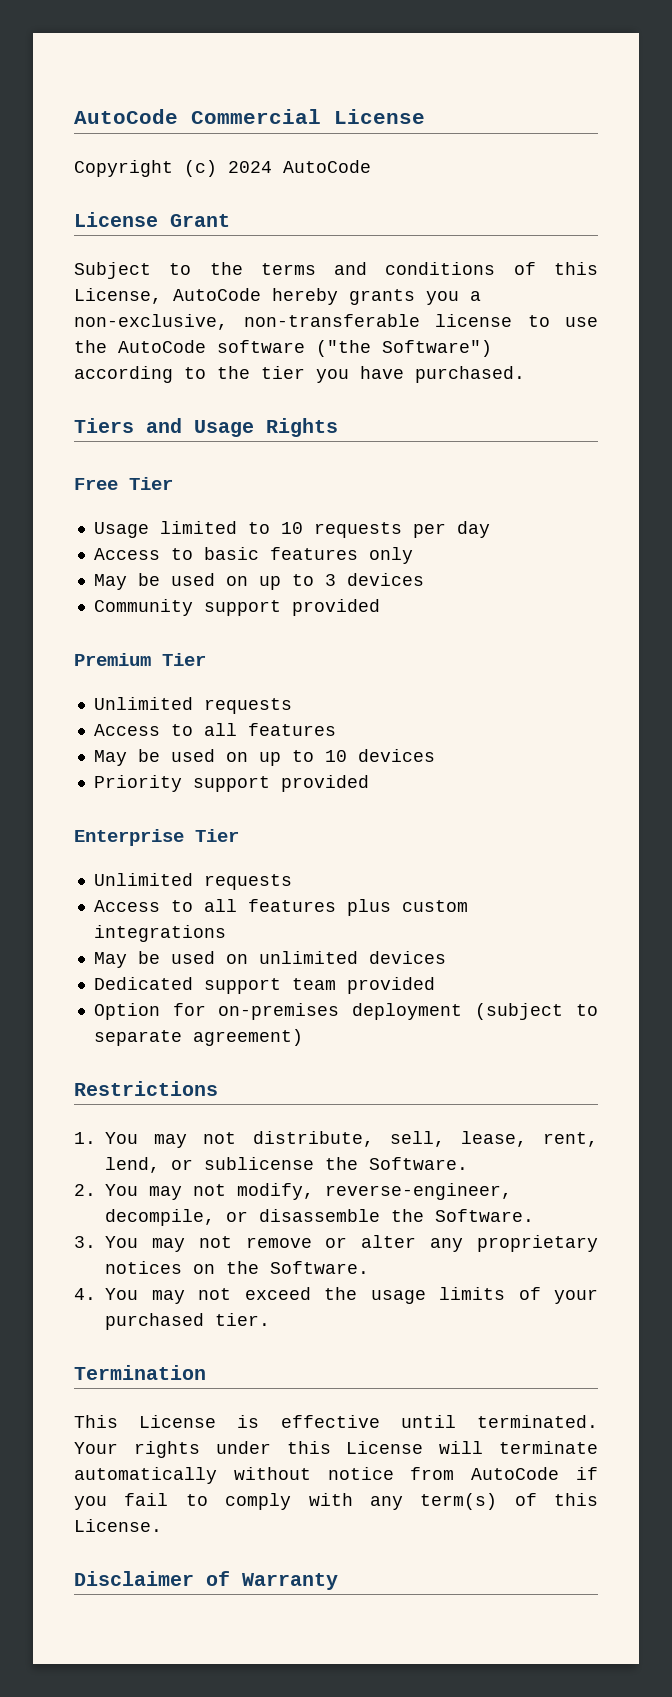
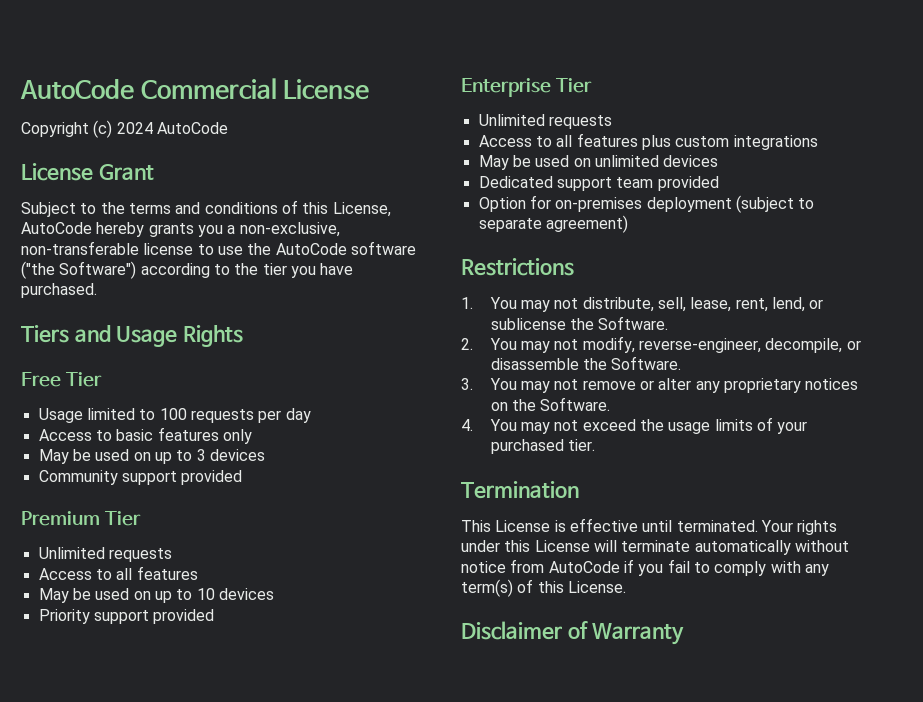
[280,522,303,534] 10 -> [159,408,187,420] 100

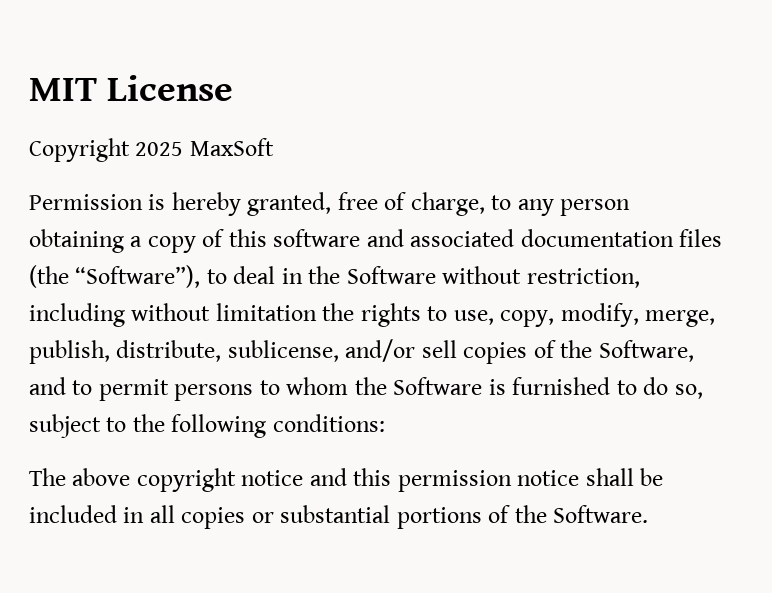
[20,78,277,100] AutoCode Commercial -> [29,78,97,101] MIT
[93,120,228,138] [21,163,154,181] [21,200,391,217] [21,222,340,237] [21,241,416,255] [21,261,354,279] [21,283,97,298] [21,325,243,347] [21,372,102,387] [38,408,311,423] [38,427,252,444] [38,449,265,464] [38,470,243,485] [21,511,141,526] [38,547,172,562] [38,566,198,580] [38,588,274,603] [38,609,215,624] [461,78,592,97] [478,114,612,129] [478,133,818,150] [478,155,719,170] [478,176,719,191] [478,195,815,213] [478,215,628,233] [461,258,574,276] [461,297,824,312] [490,316,669,330] [461,336,861,353] [490,356,682,370] [461,378,859,393] [490,397,611,411] [461,417,808,434] [490,439,596,454] [461,481,579,499] [461,518,838,535] [461,540,849,555] [461,559,829,576] [461,579,626,597] [461,621,685,645] (c) 2024 AutoCode // License Grant // Subject to the terms and conditions of this License, AutoCode hereby grants you a non-exclusive, non-transferable license to use the AutoCode software ("the Software") according to the tier you have purchased. // Tiers and Usage Rights // Free Tier // Usage limited to 100 requests per day // Access to basic features only // May be used on up to 3 devices // Community support provided // Premium Tier // Unlimited requests // Access to all features // May be used on up to 10 devices // Priority support provided // Enterprise Tier // Unlimited requests // Access to all features plus custom integrations // May be used on unlimited devices // Dedicated support team provided // Option for on-premises deployment (subject to separate agreement) // Restrictions // 1. You may not distribute, sell, lease, rent, lend, or sublicense the Software. // 2. You may not modify, reverse-engineer, decompile, or disassemble the Software. // 3. You may not remove or alter any proprietary notices on the Software. // 4. You may not exceed the usage limits of your purchased tier. // Termination // This License is effective until terminated. Your rights under this License will terminate automatically without notice from AutoCode if you fail to comply with any term(s) of this License. // Disclaimer of Warranty -> [135,138,274,156] [29,192,631,216] [29,229,723,253] [29,265,640,288] [29,303,716,327] [29,339,694,364] [29,377,703,401] [29,414,385,438] [29,468,664,492] [29,505,649,529] 2025 MaxSoft // Permission is hereby granted, free of charge, to any person obtaining a copy of this software and associated documentation files (the “Software”), to deal in the Software without restriction, including without limitation the rights to use, copy, modify, merge, publish, distribute, sublicense, and/or sell copies of the Software, and to permit persons to whom the Software is furnished to do so, subject to the following conditions: // The above copyright notice and this permission notice shall be included in all copies or substantial portions of the Software.

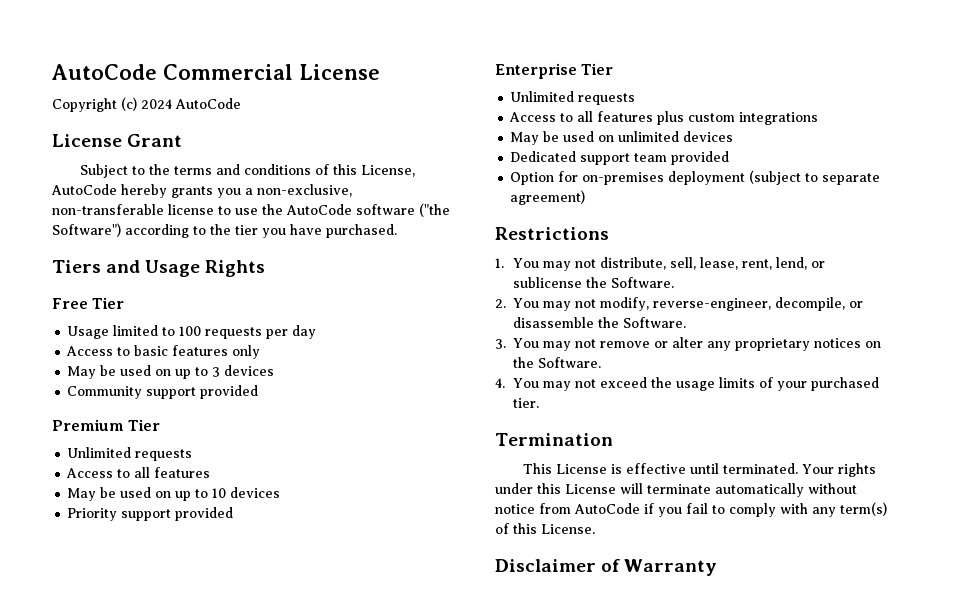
[29,78,97,101] MIT -> [52,64,293,80] AutoCode Commercial
[135,138,274,156] [29,192,631,216] [29,229,723,253] [29,265,640,288] [29,303,716,327] [29,339,694,364] [29,377,703,401] [29,414,385,438] [29,468,664,492] [29,505,649,529] 2025 MaxSoft // Permission is hereby granted, free of charge, to any person obtaining a copy of this software and associated documentation files (the “Software”), to deal in the Software without restriction, including without limitation the rights to use, copy, modify, merge, publish, distribute, sublicense, and/or sell copies of the Software, and to permit persons to whom the Software is furnished to do so, subject to the following conditions: // The above copyright notice and this permission notice shall be included in all copies or substantial portions of the Software. -> [121,97,241,111] [52,134,183,147] [80,164,416,178] [51,184,352,198] [52,203,450,217] [52,223,397,238] [52,260,266,277] [52,297,125,309] [67,325,317,339] [66,345,261,359] [67,365,275,379] [67,385,259,399] [52,419,161,431] [67,447,193,461] [66,467,211,478] [67,487,281,501] [67,507,234,521] [495,63,614,79] [510,91,636,105] [509,111,819,125] [510,131,734,145] [510,151,730,165] [510,170,881,185] [510,190,586,205] [495,227,609,240] [495,257,825,271] [512,277,674,288] [495,297,863,311] [513,317,686,328] [495,337,881,351] [513,357,601,368] [495,377,879,391] [512,398,539,408] [495,433,613,446] [523,463,877,477] [495,483,857,497] [495,502,887,517] [495,523,595,534] [495,559,718,576] (c) 2024 AutoCode // License Grant // Subject to the terms and conditions of this License, AutoCode hereby grants you a non-exclusive, non-transferable license to use the AutoCode software ("the Software") according to the tier you have purchased. // Tiers and Usage Rights // Free Tier // Usage limited to 100 requests per day // Access to basic features only // May be used on up to 3 devices // Community support provided // Premium Tier // Unlimited requests // Access to all features // May be used on up to 10 devices // Priority support provided // Enterprise Tier // Unlimited requests // Access to all features plus custom integrations // May be used on unlimited devices // Dedicated support team provided // Option for on-premises deployment (subject to separate agreement) // Restrictions // 1. You may not distribute, sell, lease, rent, lend, or sublicense the Software. // 2. You may not modify, reverse-engineer, decompile, or disassemble the Software. // 3. You may not remove or alter any proprietary notices on the Software. // 4. You may not exceed the usage limits of your purchased tier. // Termination // This License is effective until terminated. Your rights under this License will terminate automatically without notice from AutoCode if you fail to comply with any term(s) of this License. // Disclaimer of Warranty

